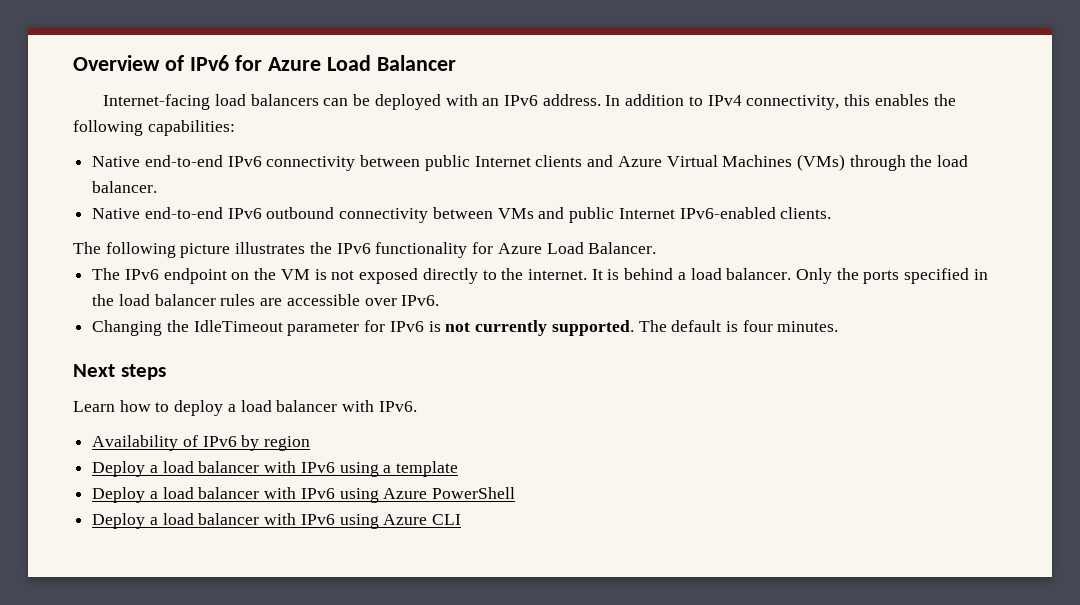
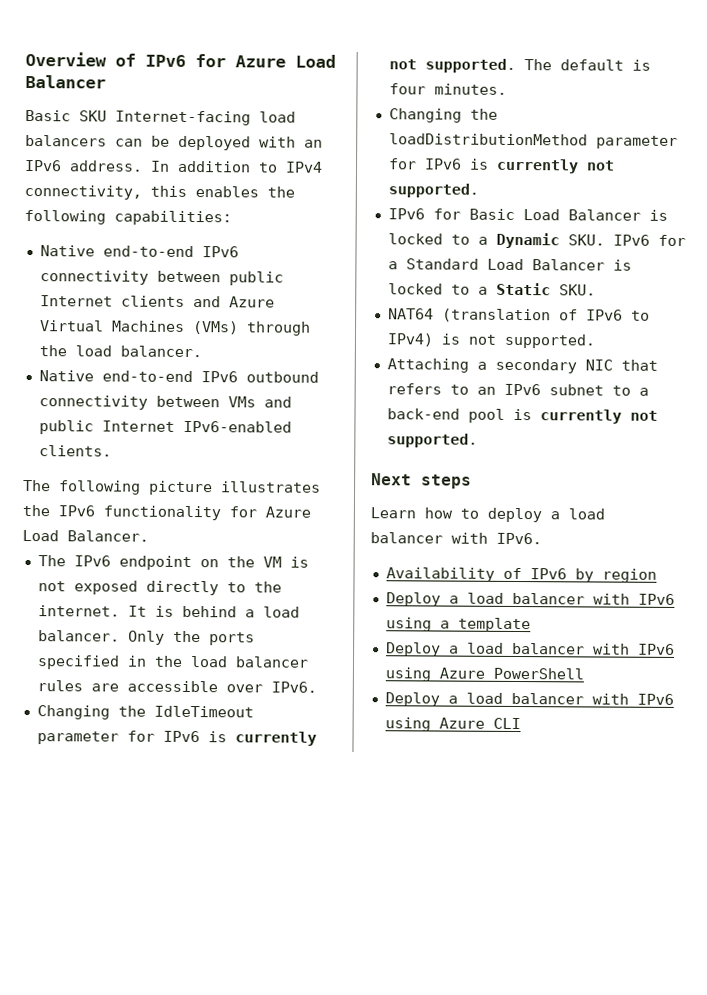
(456, 63) none -> [25,109,107,122] Basic SKU
[445,320,548,336] not currently -> [234,731,317,746] [388,59,417,70] currently not
(839, 326) none -> [388,108,498,123] [388,133,678,149] [388,158,615,174] [387,183,479,198] [387,208,668,221] [387,232,686,249] [387,258,632,271] [387,282,596,296] [387,308,650,323] [386,333,596,349] [386,358,658,374] [386,383,649,396] [386,408,658,424] [386,433,478,448] // Changing the loadDistributionMethod parameter for IPv6 is currently not supported. // IPv6 for Basic Load Balancer is locked to a Dynamic SKU. IPv6 for a Standard Load Balancer is locked to a Static SKU. // NAT64 (translation of IPv6 to IPv4) is not supported. // Attaching a secondary NIC that refers to an IPv6 subnet to a back-end pool is currently not supported.

